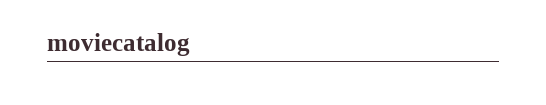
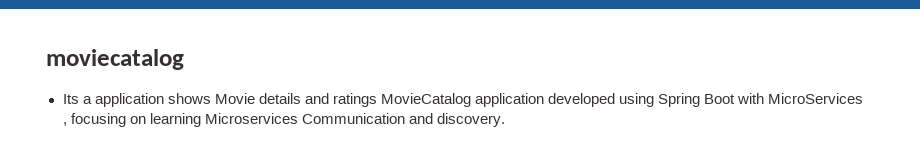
(190, 44) none -> [62,93,864,107] [62,113,505,127] // Its a application shows Movie details and ratings MovieCatalog application developed using Spring Boot with MicroServices , focusing on learning Microservices Communication and discovery.

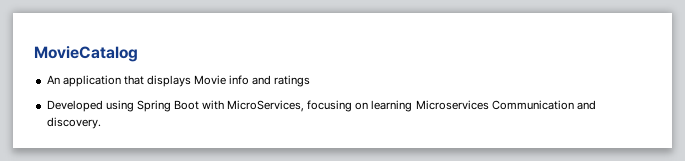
[46,49,184,70] [62,93,301,107] moviecatalog // Its a application shows Movie details -> [34,46,138,62] [46,75,250,87] MovieCatalog // An application that displays Movie info
[380,93,615,107] MovieCatalog application developed -> [46,100,103,112] // Developed
[768,93,864,104] [62,122,67,126] MicroServices , -> [227,100,305,112] MicroServices,

